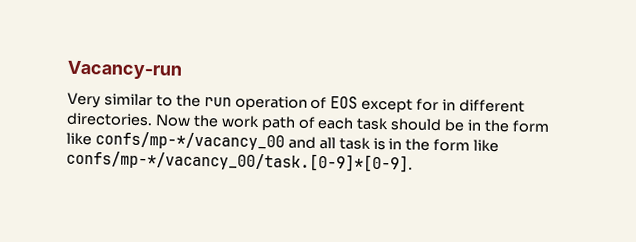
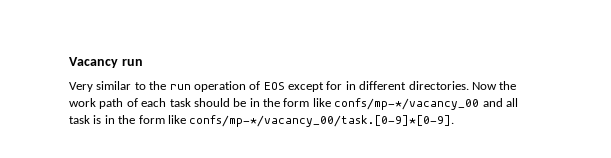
[67,60,182,80] Vacancy-run -> [69,57,143,68] Vacancy run

